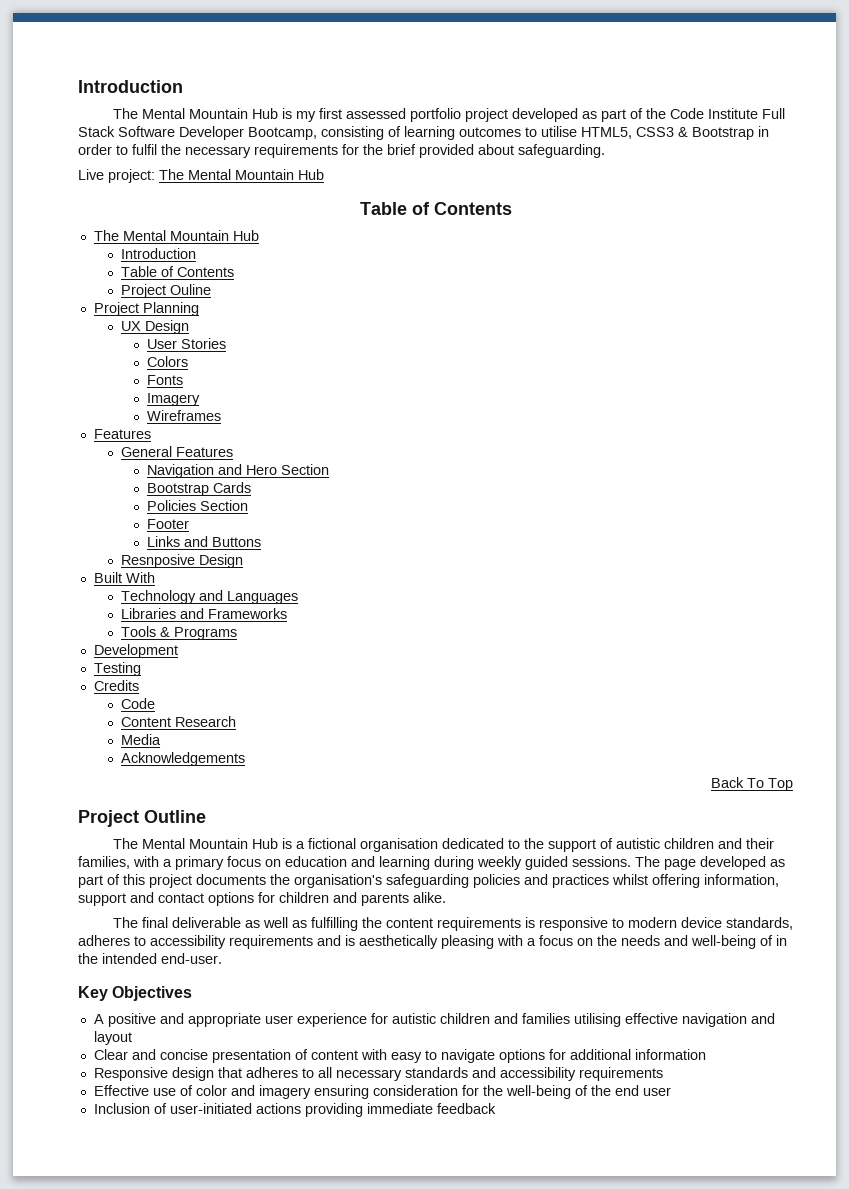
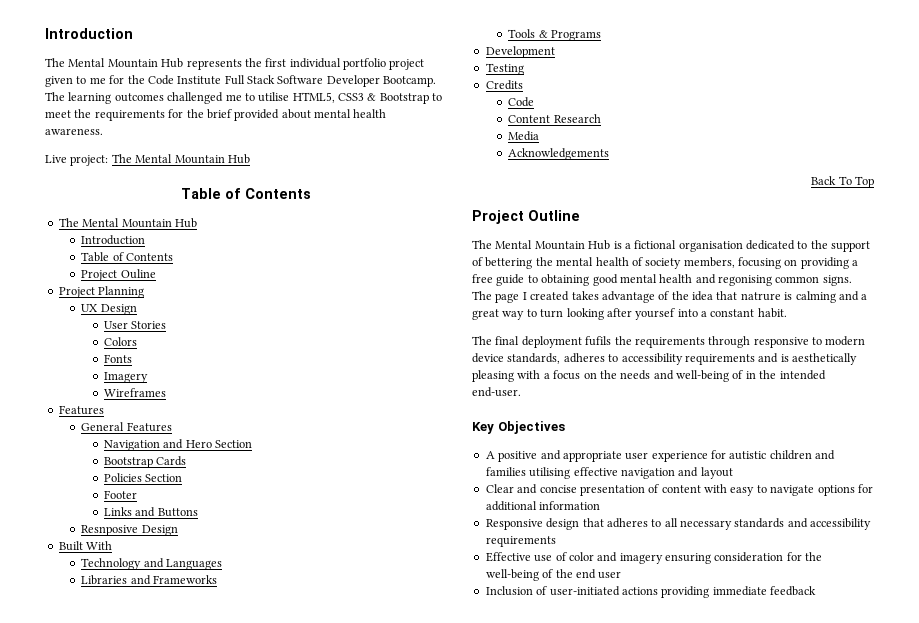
[281,108,643,122] is my first assessed portfolio project developed as part of -> [186,58,425,70] [45,75,125,87] represents the first individual portfolio project given to me for
[248,126,521,140] Bootcamp, consisting of learning outcomes -> [383,76,437,87] [45,92,242,104] Bootcamp. The learning outcomes challenged me
[758,126,769,137] [78,144,251,158] in order to fulfil the necessary -> [432,93,443,101] [45,109,92,118] to meet the
[518,144,605,158] safeguarding. -> [314,109,387,118] [45,128,103,135] mental health awareness.
[615,838,774,849] [78,856,785,870] [78,874,779,888] [78,892,446,906] [112,917,535,931] autistic children and their families, with a primary focus on education and learning during weekly guided sessions. The page developed as part of this project documents the organisation's safeguarding policies and practices whilst offering information, support and contact options for children and parents alike. // The final deliverable as well as fulfilling the content requirements is -> [485,257,859,269] [472,274,852,286] [472,291,868,303] [472,308,787,320] [472,336,751,348] bettering the mental health of society members, focusing on providing a free guide to obtaining good mental health and regonising common signs. The page I created takes advantage of the idea that natrure is calming and a great way to turn looking after yoursef into a constant habit. // The final deployment fufils the requirements through

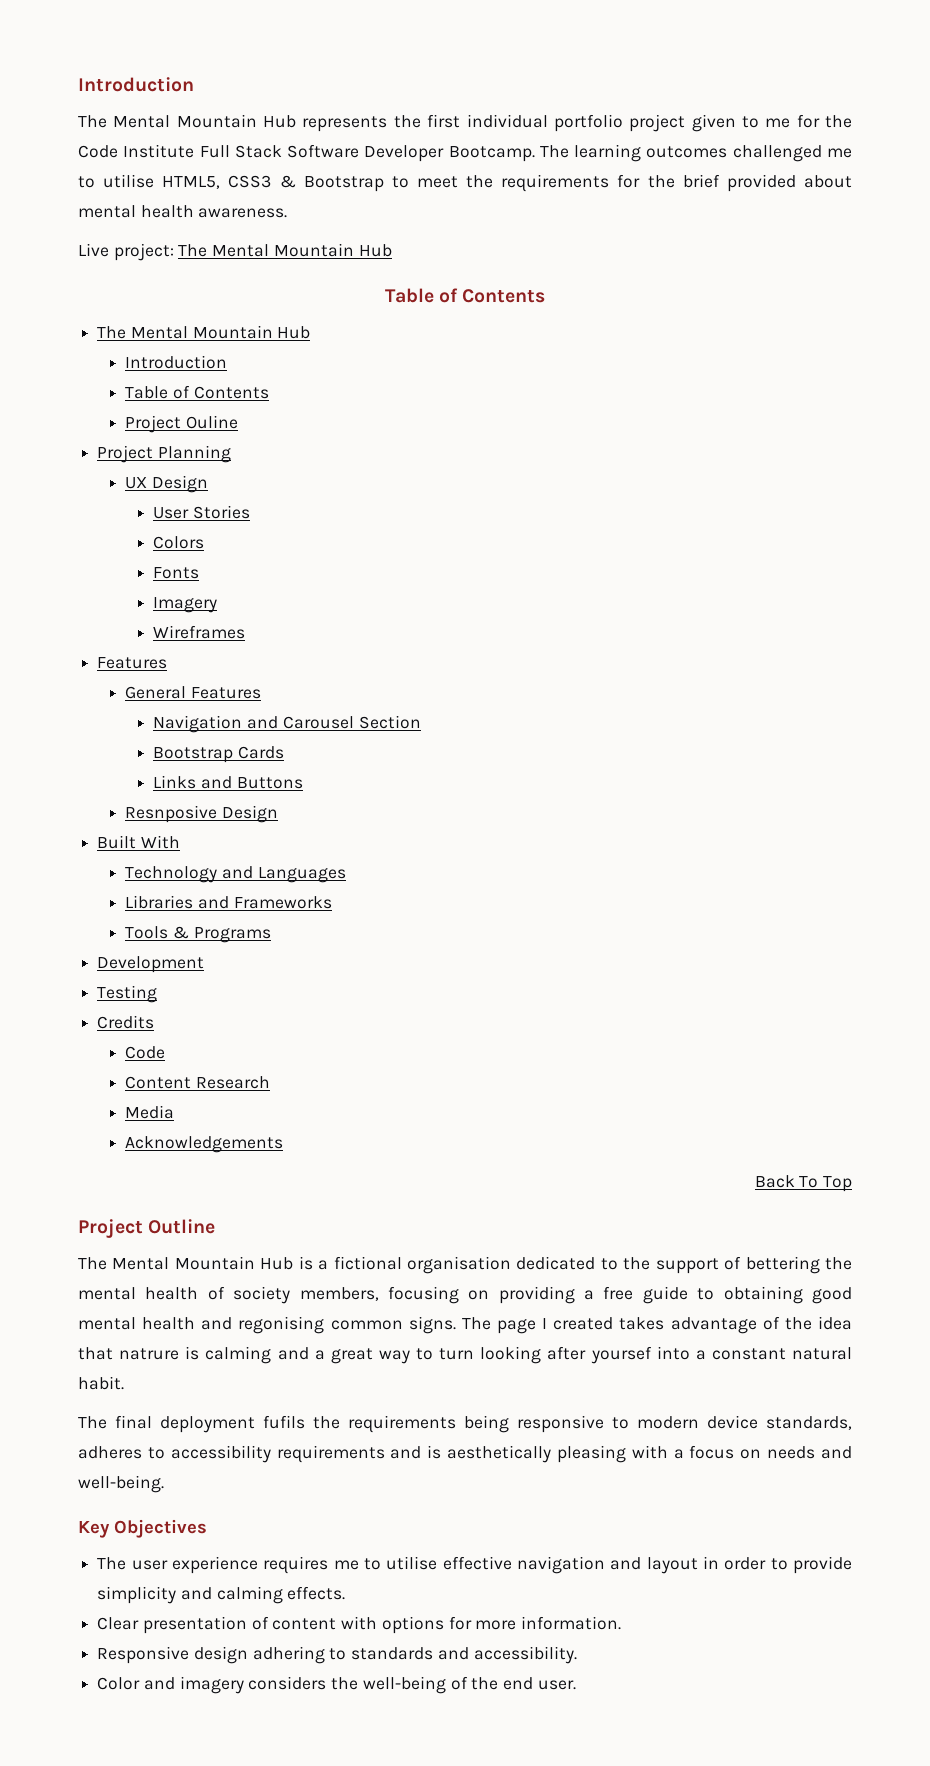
[185,440,212,448] Hero -> [282,716,354,729] Carousel
[103,473,183,482] [103,490,137,499] // Policies Section // Footer -> (285, 752) none
(755, 313) none -> [792,1347,852,1360] natural
[708,336,751,348] through -> [464,1415,509,1433] being
[599,370,617,379] the -> (762, 1454) none
[676,370,826,382] [472,387,521,397] [472,421,565,434] [485,450,836,462] [485,467,733,479] well-being of in the intended end-user. // Key Objectives // A positive and appropriate user experience for autistic children and families utilising effective navigation and layout -> [78,1475,164,1493] [78,1519,207,1538] [97,1556,852,1574] [97,1586,346,1604] well-being. // Key Objectives // The user experience requires me to utilise effective navigation and layout in order to provide simplicity and calming effects.
[517,484,577,494] and concise -> (140, 1623) none
[730,484,873,496] [485,501,601,511] [485,518,872,530] [485,536,556,547] [485,552,802,564] easy to navigate options for additional information // Responsive design that adheres to all necessary standards and accessibility requirements // Effective use of color and imagery ensuring consideration for -> [381,1616,622,1634] [97,1646,577,1664] [97,1676,327,1694] options for more information. // Responsive design adhering to standards and accessibility. // Color and imagery considers
[598,571,622,579] [485,586,816,598] user // Inclusion of user-initiated actions providing immediate feedback -> [537,1680,576,1690] user.

